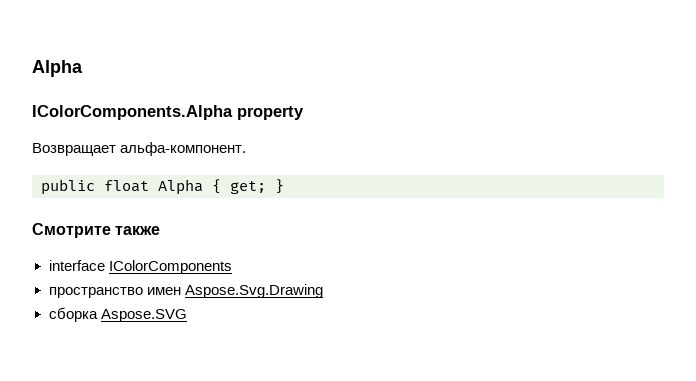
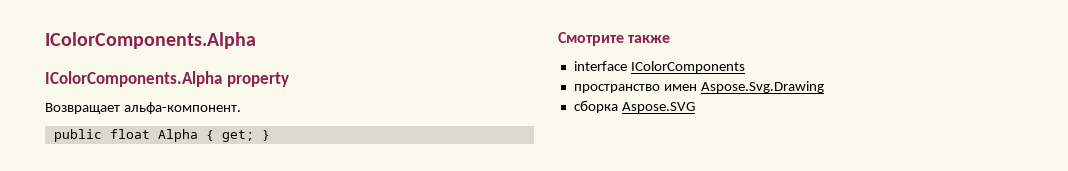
[32,60,83,77] Alpha -> [45,32,256,49] IColorComponents.Alpha

